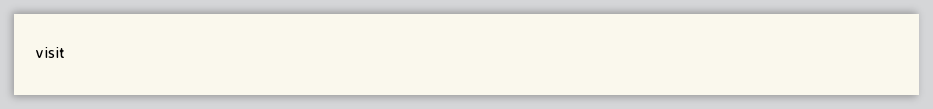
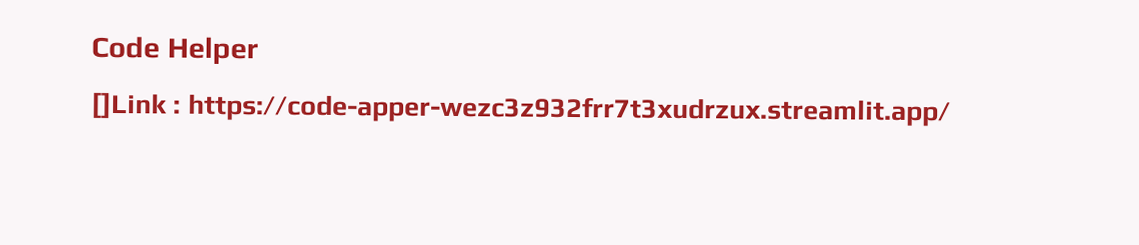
[36,47,65,58] visit -> [91,35,259,66] [91,92,951,127] Code Helper // []Link : https://code-apper-wezc3z932frr7t3xudrzux.streamlit.app/

